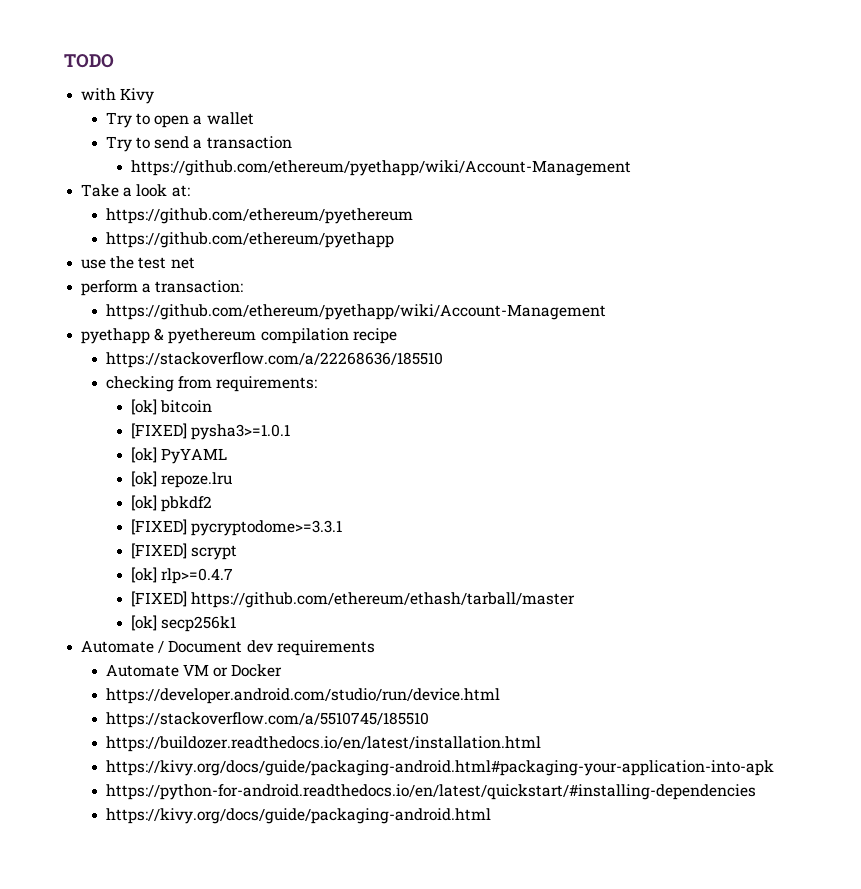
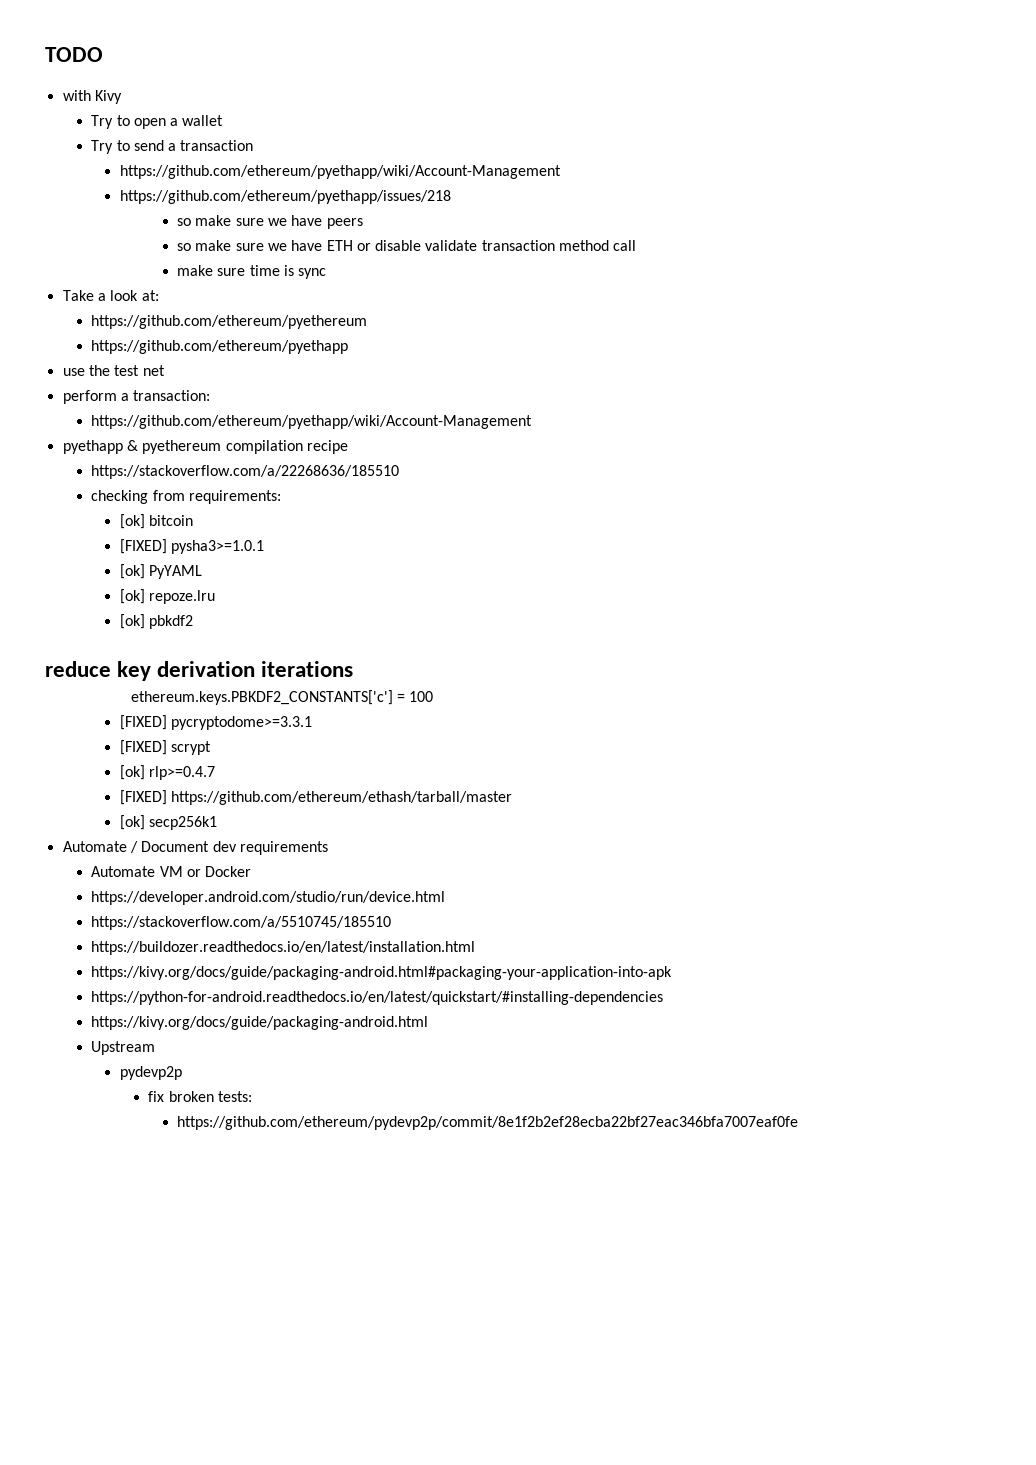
(631, 168) none -> [119,190,451,204] [176,215,363,229] [176,240,637,251] [176,265,327,279] // https://github.com/ethereum/pyethapp/issues/218 // so make sure we have peers // so make sure we have ETH or disable validate transaction method call // make sure time is sync
(212, 504) none -> [45,661,354,681] [130,690,434,705] // reduce key derivation iterations // ethereum.keys.PBKDF2_CONSTANTS['c'] = 100
(491, 816) none -> [91,1041,156,1055] [119,1066,182,1080] [148,1091,252,1102] [176,1116,798,1130] // Upstream // pydevp2p // fix broken tests: // https://github.com/ethereum/pydevp2p/commit/8e1f2b2ef28ecba22bf27eac346bfa7007eaf0fe

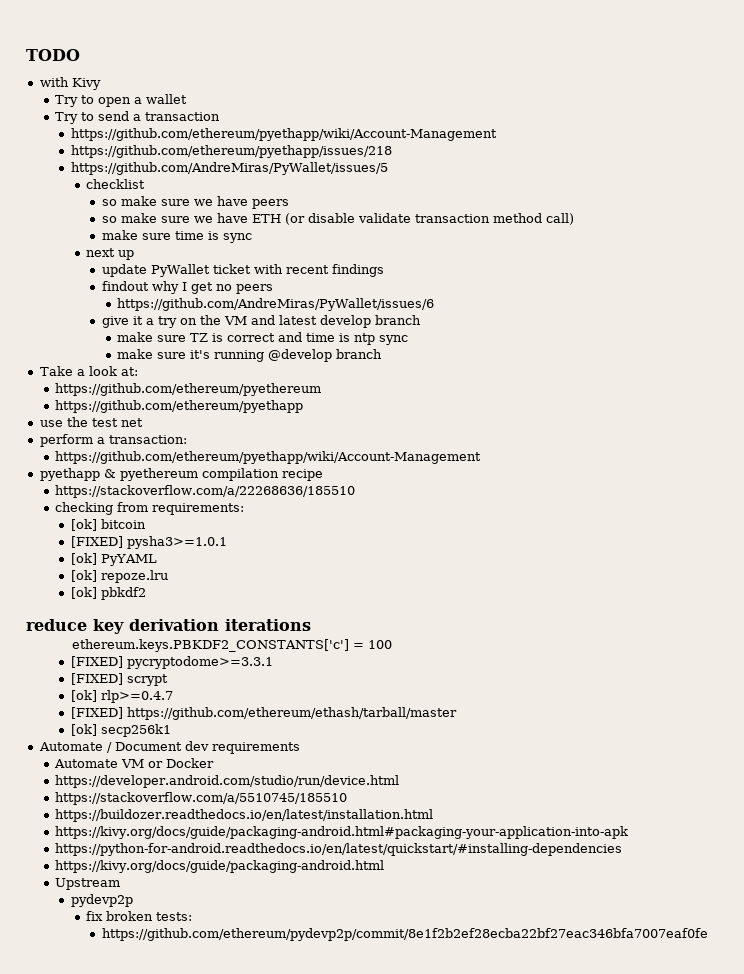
(451, 197) none -> [70,162,388,175] [86,179,146,189] // https://github.com/AndreMiras/PyWallet/issues/5 // checklist
[356,243,371,251] or -> [284,213,305,225] (or
[613,240,637,251] call -> [545,213,574,225] call)
(327, 273) none -> [86,248,135,260] [101,264,384,277] [101,281,273,294] [116,298,434,311] [101,315,421,328] [116,332,408,345] [116,349,382,362] // next up // update PyWallet ticket with recent findings // findout why I get no peers // https://github.com/AndreMiras/PyWallet/issues/6 // give it a try on the VM and latest develop branch // make sure TZ is correct and time is ntp sync // make sure it's running @develop branch

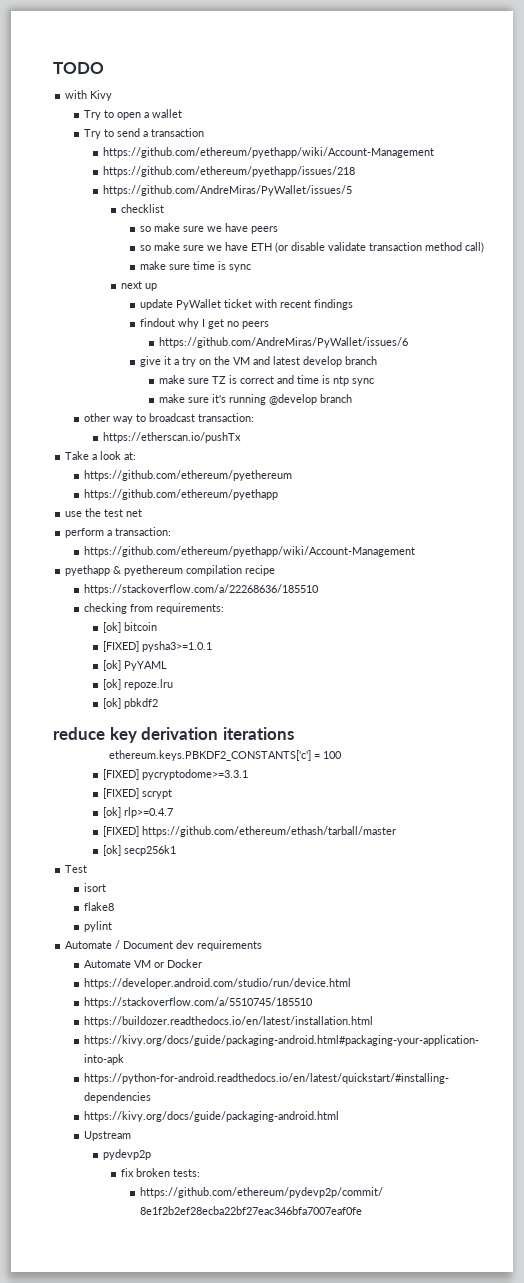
(382, 354) none -> [83,413,254,424] [102,432,241,443] // other way to broadcast transaction: // https://etherscan.io/pushTx
(171, 730) none -> [65,865,88,873] [83,883,106,892] [83,902,114,911] [83,921,112,932] // Test // isort // flake8 // pylint

